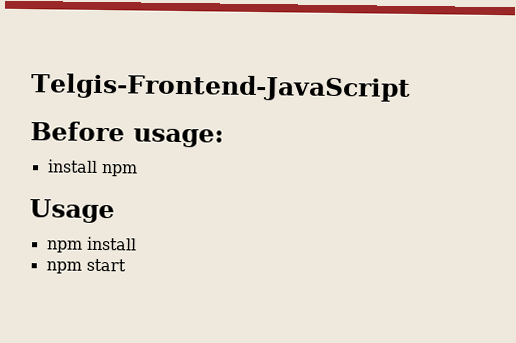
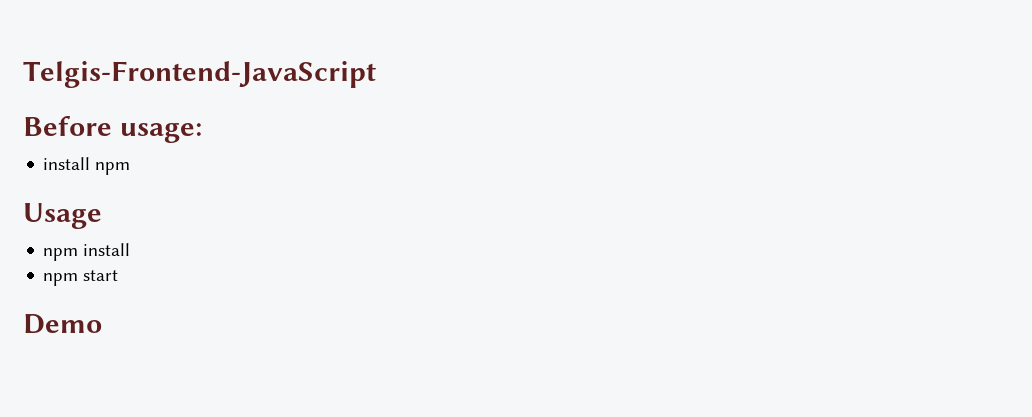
(126, 265) none -> [23,314,102,334] // Demo

